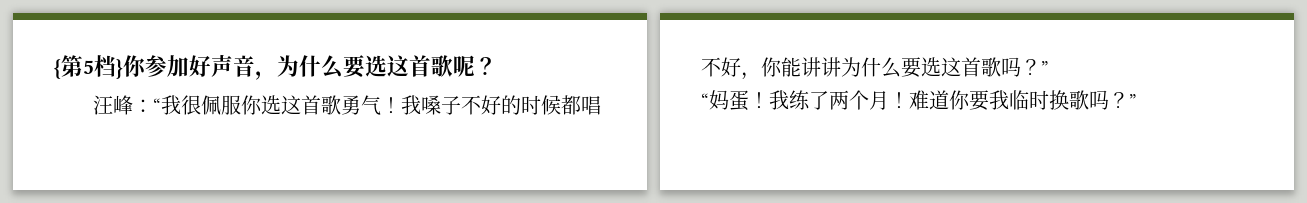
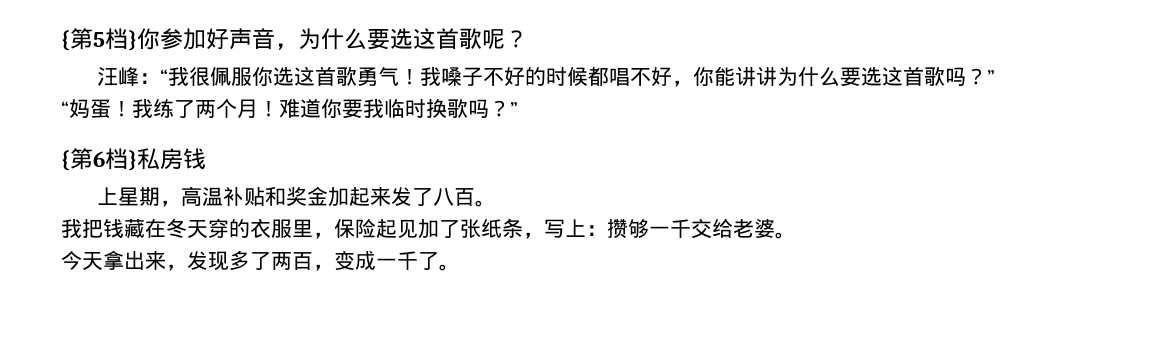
(1137, 101) none -> [61,148,206,171] [97,186,497,207] [61,218,796,239] [61,250,460,271] // {第6档}私房钱 // 上星期，高温补贴和奖金加起来发了八百。 // 我把钱藏在冬天穿的衣服里，保险起见加了张纸条，写上：攒够一千交给老婆。 // 今天拿出来，发现多了两百，变成一千了。

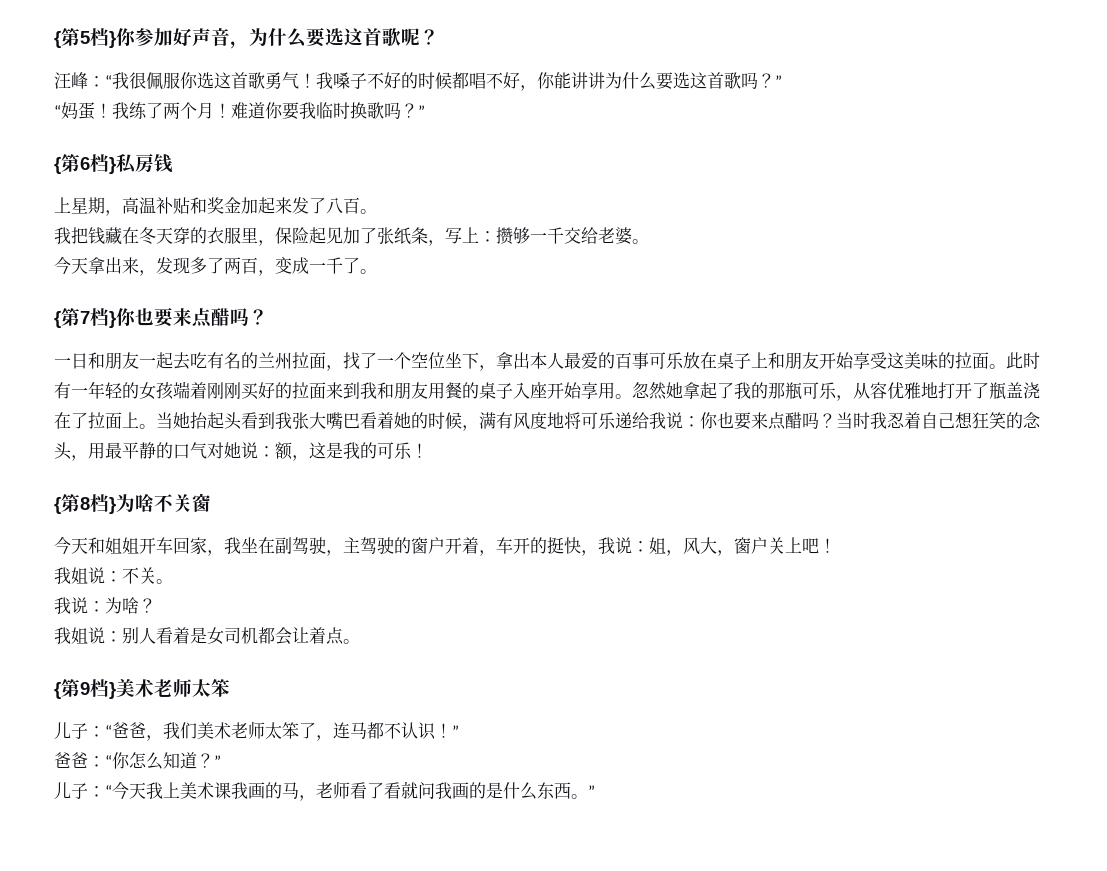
(460, 267) none -> [54,308,268,328] [54,352,1040,371] [54,381,1040,401] [54,412,1041,431] [54,442,428,461] [54,493,211,514] [54,536,836,556] [54,567,173,584] [54,597,156,614] [54,627,360,645] [54,678,230,699] [54,721,459,741] [54,752,221,770] [54,781,595,801] // {第7档}你也要来点醋吗？ // 一日和朋友一起去吃有名的兰州拉面，找了一个空位坐下，拿出本人最爱的百事可乐放在桌子上和朋友开始享受这美味的拉面。此时有一年轻的女孩端着刚刚买好的拉面来到我和朋友用餐的桌子入座开始享用。忽然她拿起了我的那瓶可乐，从容优雅地打开了瓶盖浇在了拉面上。当她抬起头看到我张大嘴巴看着她的时候，满有风度地将可乐递给我说：你也要来点醋吗？当时我忍着自己想狂笑的念头，用最平静的口气对她说：额，这是我的可乐！ // {第8档}为啥不关窗 // 今天和姐姐开车回家，我坐在副驾驶，主驾驶的窗户开着，车开的挺快，我说：姐，风大，窗户关上吧！ // 我姐说：不关。 // 我说：为啥？ // 我姐说：别人看着是女司机都会让着点。 // {第9档}美术老师太笨 // 儿子：“爸爸，我们美术老师太笨了，连马都不认识！” // 爸爸：“你怎么知道？” // 儿子：“今天我上美术课我画的马，老师看了看就问我画的是什么东西。”

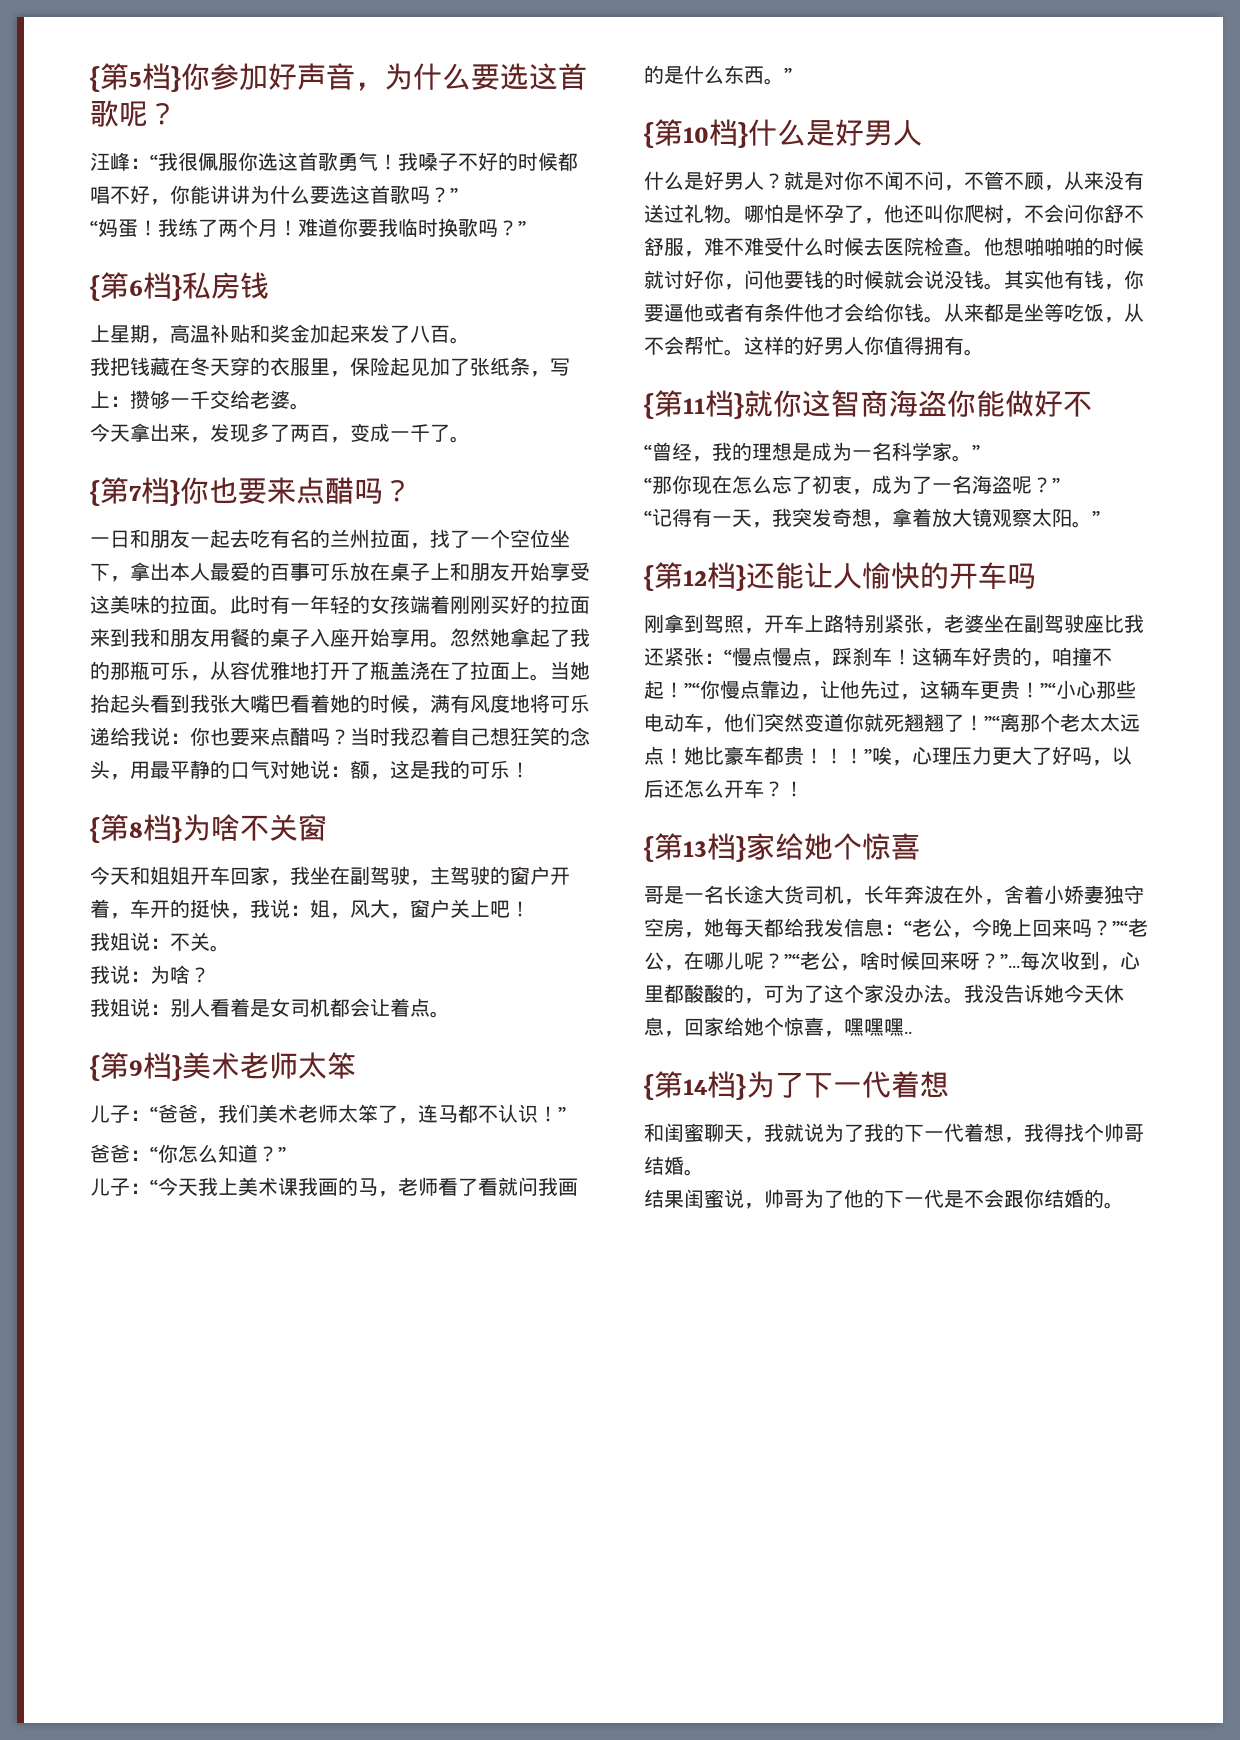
(595, 791) none -> [644,119,922,148] [644,171,1144,191] [644,204,1144,224] [644,237,1144,257] [644,270,1144,290] [644,303,1144,323] [644,336,984,356] [644,390,1092,419] [644,442,980,462] [644,475,1060,495] [644,508,1100,528] [644,562,1036,591] [644,614,1144,634] [644,647,1112,667] [644,680,1136,700] [644,713,1140,733] [644,746,1132,766] [644,779,804,799] [644,833,920,862] [644,885,1144,905] [644,918,1148,938] [644,951,1140,971] [644,984,1124,1004] [644,1017,912,1037] [644,1071,949,1100] [644,1123,1144,1143] [644,1156,704,1176] [644,1189,1124,1209] // {第10档}什么是好男人 // 什么是好男人？就是对你不闻不问，不管不顾，从来没有送过礼物。哪怕是怀孕了，他还叫你爬树，不会问你舒不舒服，难不难受什么时候去医院检查。他想啪啪啪的时候就讨好你，问他要钱的时候就会说没钱。其实他有钱，你要逼他或者有条件他才会给你钱。从来都是坐等吃饭，从不会帮忙。这样的好男人你值得拥有。 // {第11档}就你这智商海盗你能做好不 // “曾经，我的理想是成为一名科学家。” // “那你现在怎么忘了初衷，成为了一名海盗呢？” // “记得有一天，我突发奇想，拿着放大镜观察太阳。” // {第12档}还能让人愉快的开车吗 // 刚拿到驾照，开车上路特别紧张，老婆坐在副驾驶座比我还紧张：“慢点慢点，踩刹车！这辆车好贵的，咱撞不起！”“你慢点靠边，让他先过，这辆车更贵！”“小心那些电动车，他们突然变道你就死翘翘了！”“离那个老太太远点！她比豪车都贵！！！”唉，心理压力更大了好吗，以后还怎么开车？！ // {第13档}家给她个惊喜 // 哥是一名长途大货司机，长年奔波在外，舍着小娇妻独守空房，她每天都给我发信息：“老公，今晚上回来吗？”“老公，在哪儿呢？”“老公，啥时候回来呀？”...每次收到，心里都酸酸的，可为了这个家没办法。我没告诉她今天休息，回家给她个惊喜，嘿嘿嘿.. // {第14档}为了下一代着想 // 和闺蜜聊天，我就说为了我的下一代着想，我得找个帅哥结婚。 // 结果闺蜜说，帅哥为了他的下一代是不会跟你结婚的。

